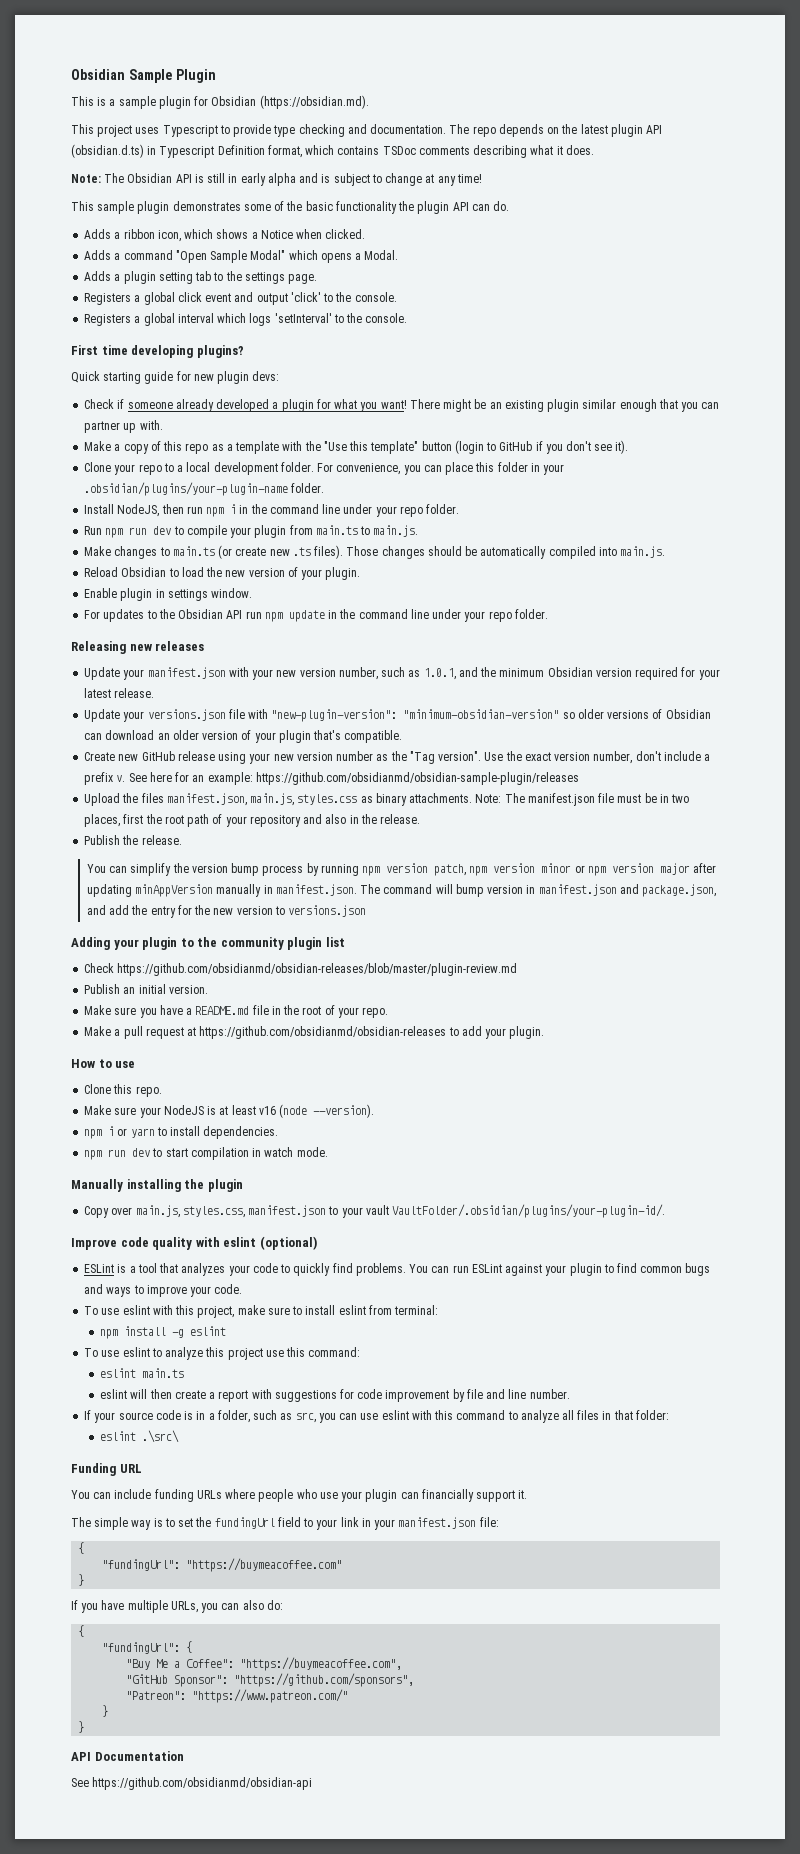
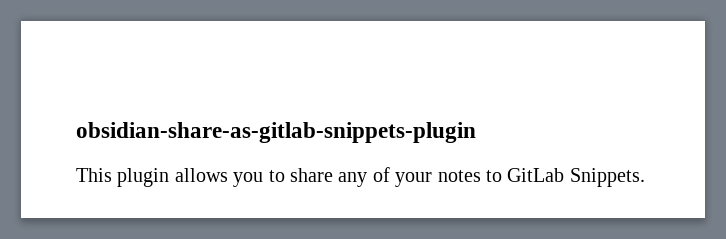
[71,69,216,83] [71,95,369,109] [71,124,663,137] [71,144,594,158] [71,173,482,186] [71,201,510,214] [84,229,366,242] [84,250,399,263] [84,271,318,284] [84,292,397,305] [84,313,408,326] [71,345,244,358] [71,371,280,384] [84,399,720,412] [84,420,163,433] [84,440,629,454] [84,462,565,475] [84,482,325,496] [84,504,460,517] [84,525,419,538] [84,545,666,559] [84,567,361,580] [84,588,253,601] [84,609,548,622] [71,641,205,654] [84,667,720,680] [84,688,155,698] [84,709,711,722] [84,730,403,743] [84,751,711,764] [84,772,579,785] [84,793,690,806] [84,814,421,827] [84,835,182,845] [86,863,716,876] [86,884,716,897] [86,905,367,918] [71,937,345,950] [84,963,518,976] [84,984,208,994] [84,1005,389,1018] [84,1026,545,1039] [71,1059,136,1068] [84,1084,162,1097] [84,1104,375,1118] [84,1126,279,1139] [84,1147,328,1160] [71,1179,243,1192] [84,1204,666,1218] [71,1236,317,1250] [84,1263,711,1276] [84,1284,243,1297] [84,1305,439,1318] [100,1326,227,1339] [84,1347,361,1360] [100,1368,185,1378] [100,1389,570,1402] [84,1410,669,1423] [100,1430,180,1443] [71,1463,142,1476] [71,1489,528,1502] [71,1517,499,1530] [78,1542,85,1554] [102,1558,343,1572] [78,1574,85,1586] [71,1600,283,1613] [78,1625,85,1637] [102,1641,193,1654] [126,1657,403,1671] [126,1673,415,1687] [126,1689,349,1703] [102,1705,109,1717] [78,1721,85,1733] [71,1751,184,1761] [71,1777,313,1790] Obsidian Sample Plugin // This is a sample plugin for Obsidian (https://obsidian.md). // This project uses Typescript to provide type checking and documentation. The repo depends on the latest plugin API (obsidian.d.ts) in Typescript Definition format, which contains TSDoc comments describing what it does. // Note: The Obsidian API is still in early alpha and is subject to change at any time! // This sample plugin demonstrates some of the basic functionality the plugin API can do. // Adds a ribbon icon, which shows a Notice when clicked. // Adds a command "Open Sample Modal" which opens a Modal. // Adds a plugin setting tab to the settings page. // Registers a global click event and output 'click' to the console. // Registers a global interval which logs 'setInterval' to the console. // First time developing plugins? // Quick starting guide for new plugin devs: // Check if someone already developed a plugin for what you want! There might be an existing plugin similar enough that you can partner up with. // Make a copy of this repo as a template with the "Use this template" button (login to GitHub if you don't see it). // Clone your repo to a local development folder. For convenience, you can place this folder in your .obsidian/plugins/your-plugin-name folder. // Install NodeJS, then run npm i in the command line under your repo folder. // Run npm run dev to compile your plugin from main.ts to main.js. // Make changes to main.ts (or create new .ts files). Those changes should be automatically compiled into main.js. // Reload Obsidian to load the new version of your plugin. // Enable plugin in settings window. // For updates to the Obsidian API run npm update in the command line under your repo folder. // Releasing new releases // Update your manifest.json with your new version number, such as 1.0.1, and the minimum Obsidian version required for your latest release. // Update your versions.json file with "new-plugin-version": "minimum-obsidian-version" so older versions of Obsidian can download an older version of your plugin that's compatible. // Create new GitHub release using your new version number as the "Tag version". Use the exact version number, don't include a prefix v. See here for an example: https://github.com/obsidianmd/obsidian-sample-plugin/releases // Upload the files manifest.json, main.js, styles.css as binary attachments. Note: The manifest.json file must be in two places, first the root path of your repository and also in the release. // Publish the release. // You can simplify the version bump process by running npm version patch, npm version minor or npm version major after updating minAppVersion manually in manifest.json. The command will bump version in manifest.json and package.json, and add the entry for the new version to versions.json // Adding your plugin to the community plugin list // Check https://github.com/obsidianmd/obsidian-releases/blob/master/plugin-review.md // Publish an initial version. // Make sure you have a README.md file in the root of your repo. // Make a pull request at https://github.com/obsidianmd/obsidian-releases to add your plugin. // How to use // Clone this repo. // Make sure your NodeJS is at least v16 (node --version). // npm i or yarn to install dependencies. // npm run dev to start compilation in watch mode. // Manually installing the plugin // Copy over main.js, styles.css, manifest.json to your vault VaultFolder/.obsidian/plugins/your-plugin-id/. // Improve code quality with eslint (optional) // ESLint is a tool that analyzes your code to quickly find problems. You can run ESLint against your plugin to find common bugs and ways to improve your code. // To use eslint with this project, make sure to install eslint from terminal: // npm install -g eslint // To use eslint to analyze this project use this command: // eslint main.ts // eslint will then create a report with suggestions for code improvement by file and line number. // If your source code is in a folder, such as src, you can use eslint with this command to analyze all files in that folder: // eslint .\src\ // Funding URL // You can include funding URLs where people who use your plugin can financially support it. // The simple way is to set the fundingUrl field to your link in your manifest.json file: // { // "fundingUrl": "https://buymeacoffee.com" // } // If you have multiple URLs, you can also do: // { // "fundingUrl": { // "Buy Me a Coffee": "https://buymeacoffee.com", // "GitHub Sponsor": "https://github.com/sponsors", // "Patreon": "https://www.patreon.com/" // } // } // API Documentation // See https://github.com/obsidianmd/obsidian-api -> [76,122,476,143] [76,167,645,187] obsidian-share-as-gitlab-snippets-plugin // This plugin allows you to share any of your notes to GitLab Snippets.

